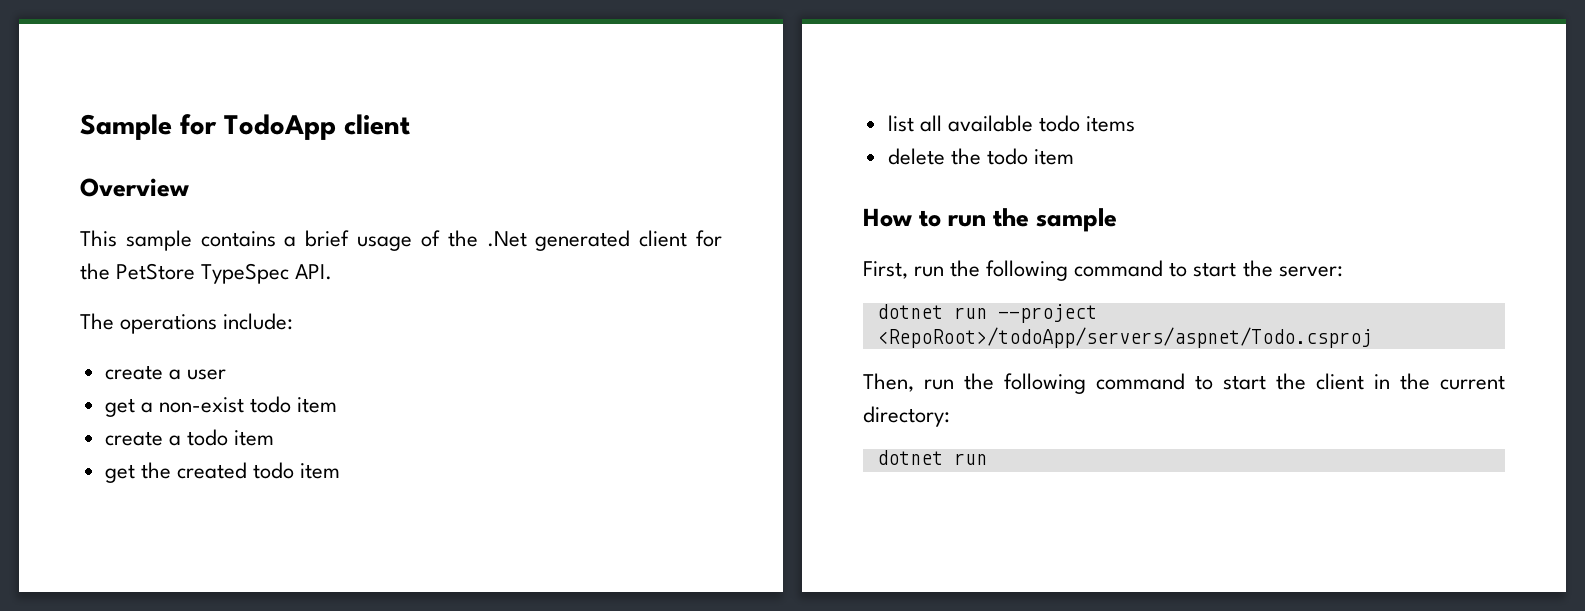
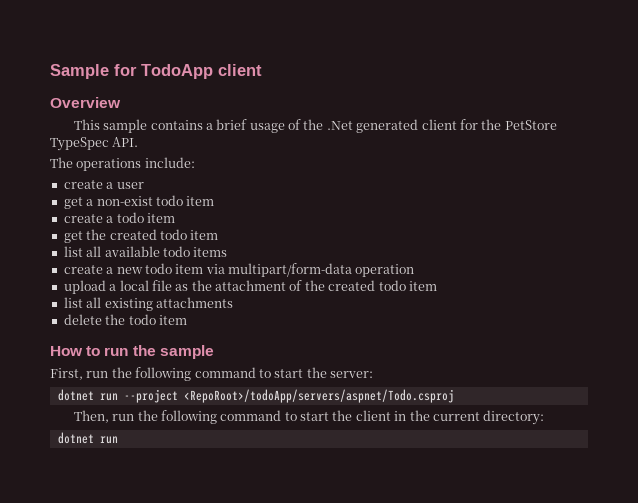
(1136, 124) none -> [63,263,415,277] [63,280,437,294] [63,297,233,311] // create a new todo item via multipart/form-data operation // upload a local file as the attachment of the created todo item // list all existing attachments

